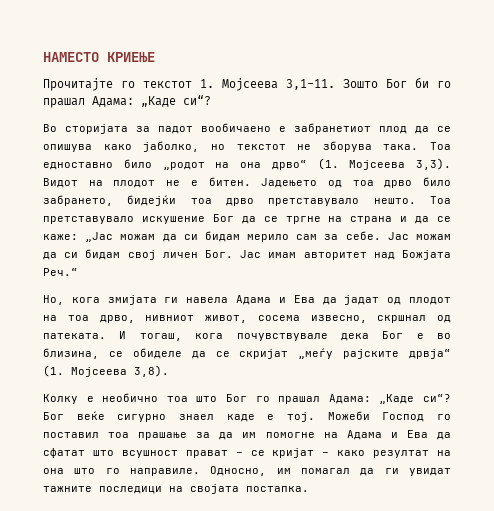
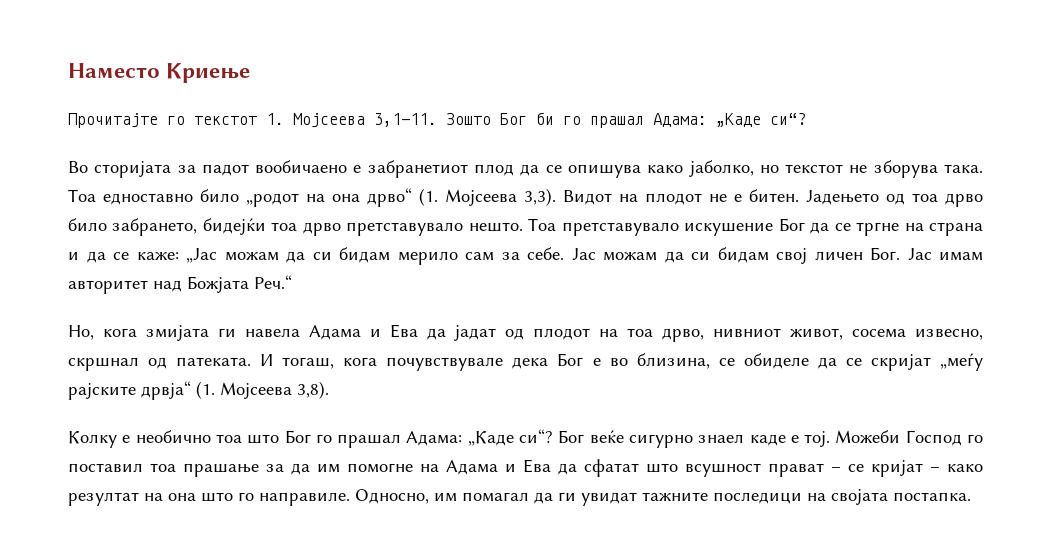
[43,52,155,62] НАМЕСТО КРИЕЊЕ -> [68,63,251,83] Наместо Криење

